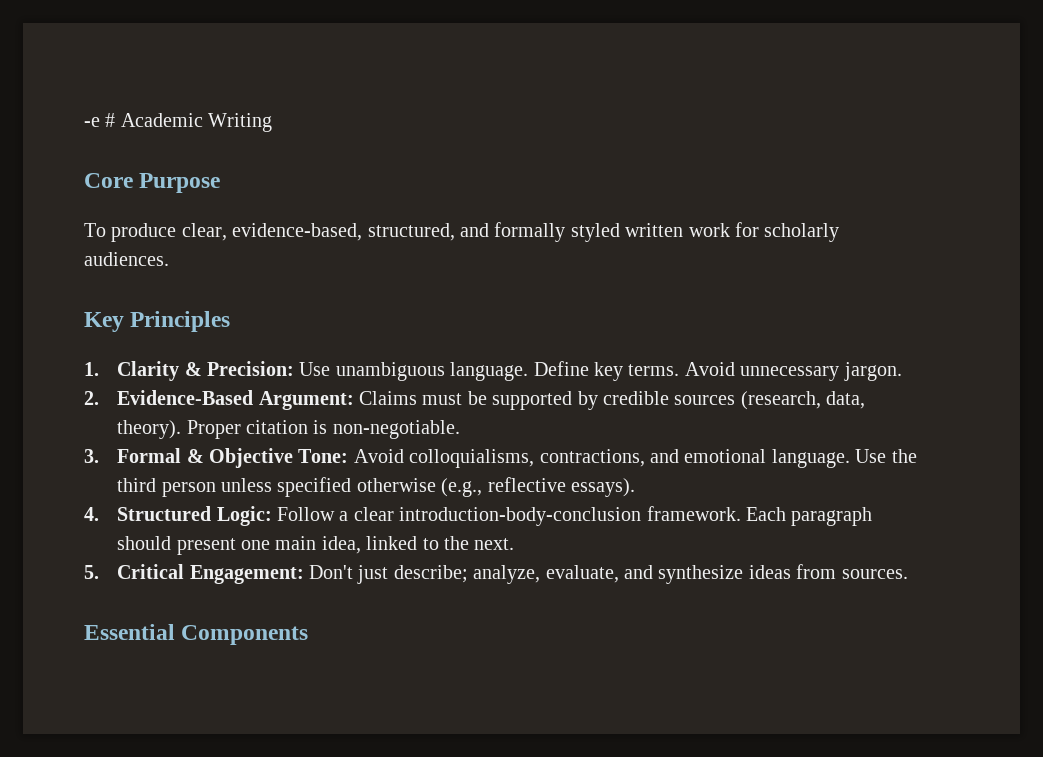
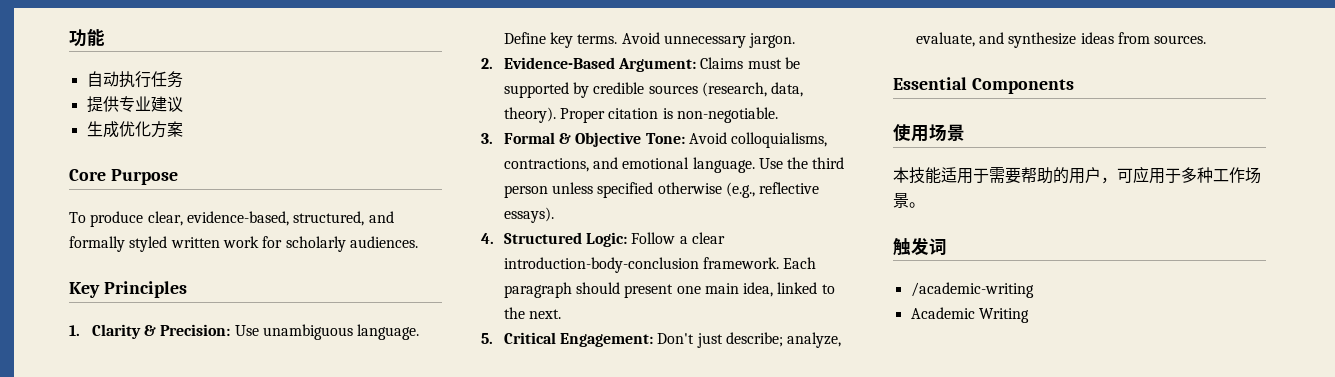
[84,113,273,132] -e # Academic Writing -> [69,28,105,47] [86,71,183,88] [86,96,183,113] [86,121,183,138] 功能 // 自动执行任务 // 提供专业建议 // 生成优化方案
(309, 635) none -> [893,124,965,142] [893,166,1261,184] [893,193,925,208] [893,237,947,255] [910,282,1034,298] [910,307,1029,323] // 使用场景 // 本技能适用于需要帮助的用户，可应用于多种工作场景。 // 触发词 // /academic-writing // Academic Writing

